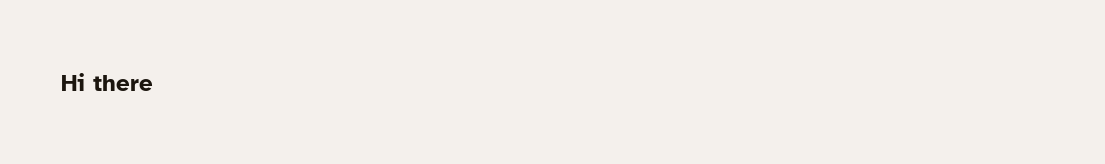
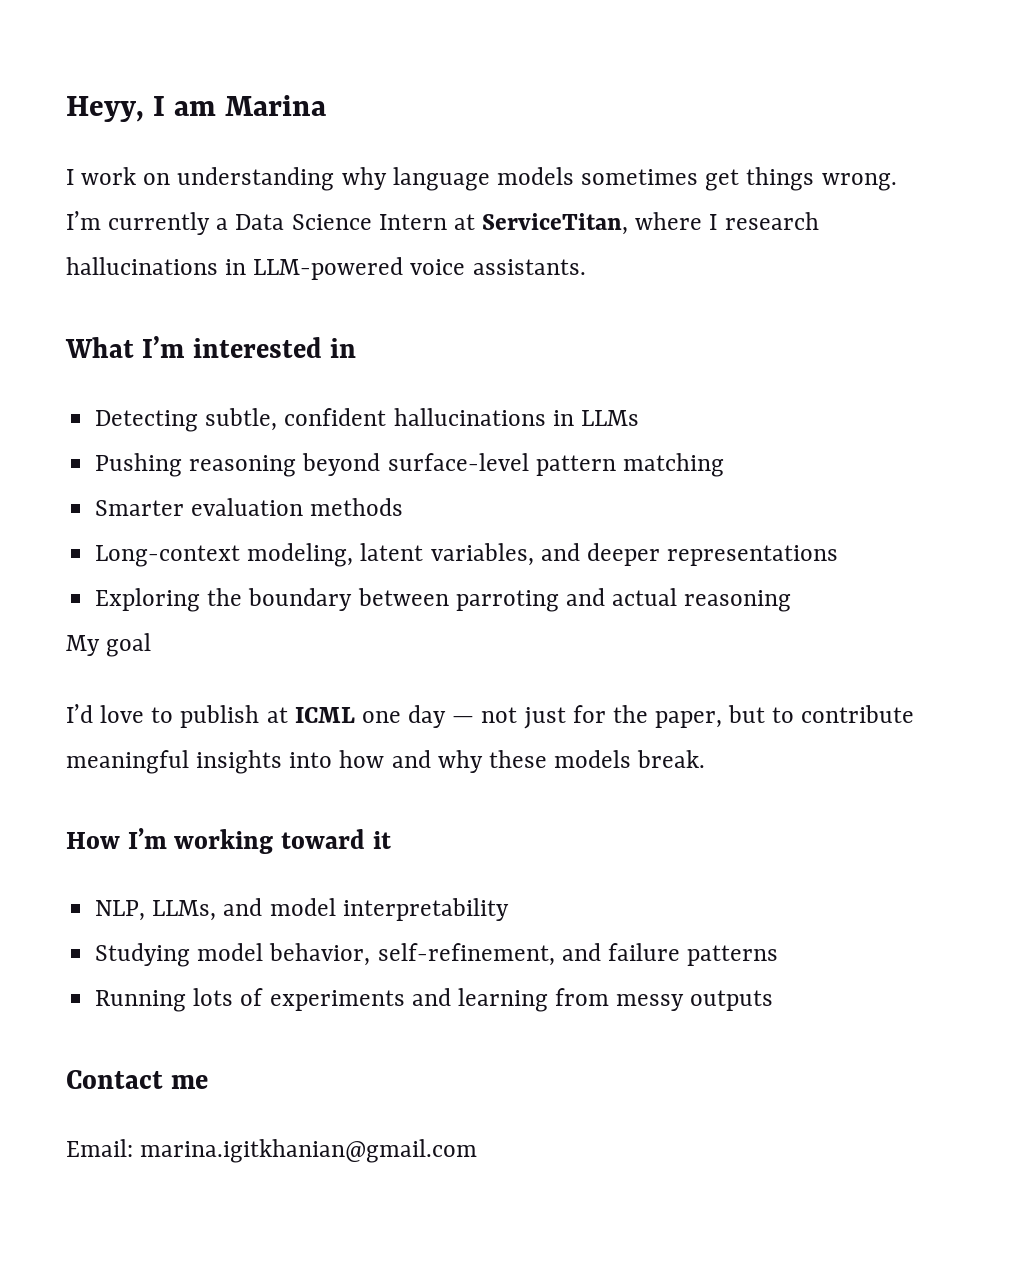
[61,73,153,91] Hi there -> [66,95,327,122] [66,167,897,191] [66,211,819,235] [66,257,586,280] [65,336,357,358] [95,408,639,432] [95,453,724,477] [95,498,404,516] [95,543,839,567] [95,588,792,612] [66,633,152,657] [66,704,915,729] [66,750,706,774] [66,828,391,854] [95,898,509,921] [95,943,779,967] [95,988,774,1012] [66,1070,209,1089] [66,1139,478,1163] Heyy, I am Marina // I work on understanding why language models sometimes get things wrong. // I’m currently a Data Science Intern at ServiceTitan, where I research hallucinations in LLM-powered voice assistants. // What I’m interested in // Detecting subtle, confident hallucinations in LLMs // Pushing reasoning beyond surface-level pattern matching // Smarter evaluation methods // Long-context modeling, latent variables, and deeper representations // Exploring the boundary between parroting and actual reasoning // My goal // I’d love to publish at ICML one day — not just for the paper, but to contribute meaningful insights into how and why these models break. // How I’m working toward it // NLP, LLMs, and model interpretability // Studying model behavior, self-refinement, and failure patterns // Running lots of experiments and learning from messy outputs // Contact me // Email: marina.igitkhanian@gmail.com

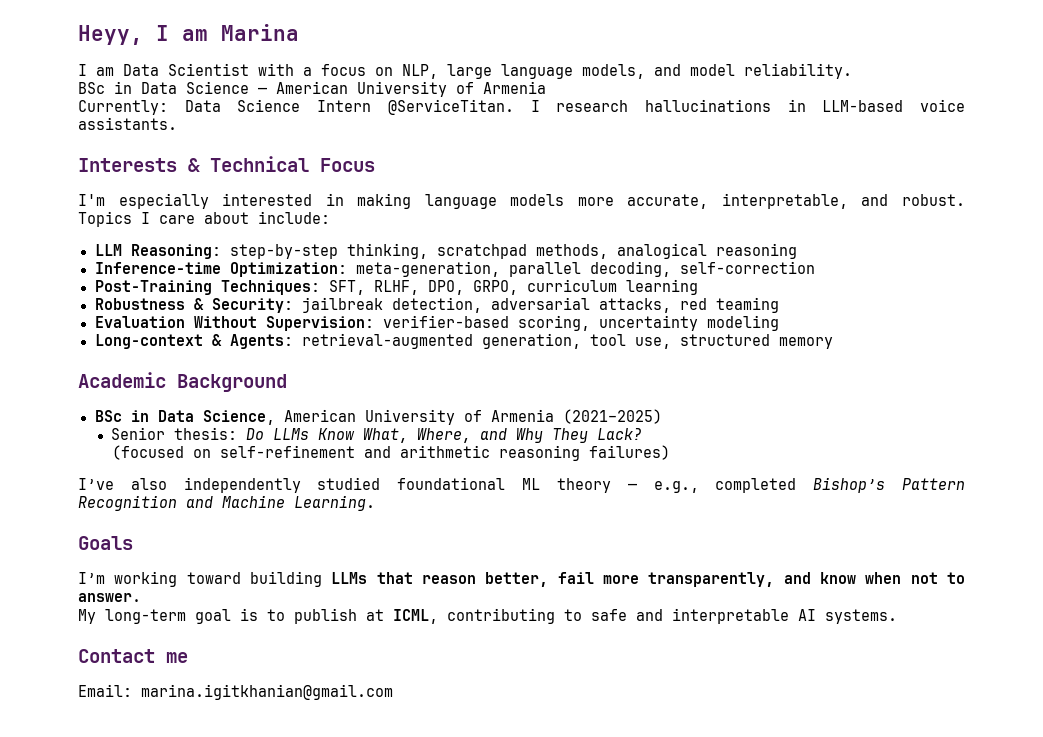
[81,167,897,191] [66,211,703,235] work on understanding why language models sometimes get things wrong. // I’m currently a Data Science Intern at ServiceTitan, where -> [96,63,852,79] [78,81,546,97] [78,99,514,115] am Data Scientist with a focus on NLP, large language models, and model reliability. // BSc in Data Science — American University of Armenia // Currently: Data Science Intern @ServiceTitan.
[253,257,404,280] LLM-powered -> [822,100,904,112] LLM-based
[65,336,357,358] [95,408,639,432] [95,453,724,477] [95,498,404,516] [95,543,839,567] [95,588,792,612] What I’m interested in // Detecting subtle, confident hallucinations in LLMs // Pushing reasoning beyond surface-level pattern matching // Smarter evaluation methods // Long-context modeling, latent variables, and deeper representations // Exploring the boundary between parroting and actual reasoning -> [78,156,375,172] [78,193,965,209] [78,211,330,227] [94,243,797,259] [94,261,815,277] [94,279,698,295] [94,297,779,313] [94,315,779,331] [94,333,833,349] [78,372,287,392] [94,409,662,425] [111,427,643,443] [111,445,670,461] [78,477,966,493] [78,495,375,511] [78,536,133,550] [78,571,966,587] [78,593,141,602] Interests & Technical Focus // I'm especially interested in making language models more accurate, interpretable, and robust. Topics I care about include: // LLM Reasoning: step-by-step thinking, scratchpad methods, analogical reasoning // Inference-time Optimization: meta-generation, parallel decoding, self-correction // Post-Training Techniques: SFT, RLHF, DPO, GRPO, curriculum learning // Robustness & Security: jailbreak detection, adversarial attacks, red teaming // Evaluation Without Supervision: verifier-based scoring, uncertainty modeling // Long-context & Agents: retrieval-augmented generation, tool use, structured memory // Academic Background // BSc in Data Science, American University of Armenia (2021–2025) // Senior thesis: Do LLMs Know What, Where, and Why They Lack? // (focused on self-refinement and arithmetic reasoning failures) // I’ve also independently studied foundational ML theory — e.g., completed Bishop’s Pattern Recognition and Machine Learning. // Goals // I’m working toward building LLMs that reason better, fail more transparently, and know when not to answer.
(100, 645) none -> [105,609,186,624] long-term
[66,704,145,723] // I’d love -> [240,608,258,621] is
[294,705,915,729] [66,750,706,774] [66,828,391,854] [95,898,509,921] [95,943,779,967] [95,988,774,1012] ICML one day — not just for the paper, but to contribute meaningful insights into how and why these models break. // How I’m working toward it // NLP, LLMs, and model interpretability // Studying model behavior, self-refinement, and failure patterns // Running lots of experiments and learning from messy outputs -> [393,608,897,624] ICML, contributing to safe and interpretable AI systems.

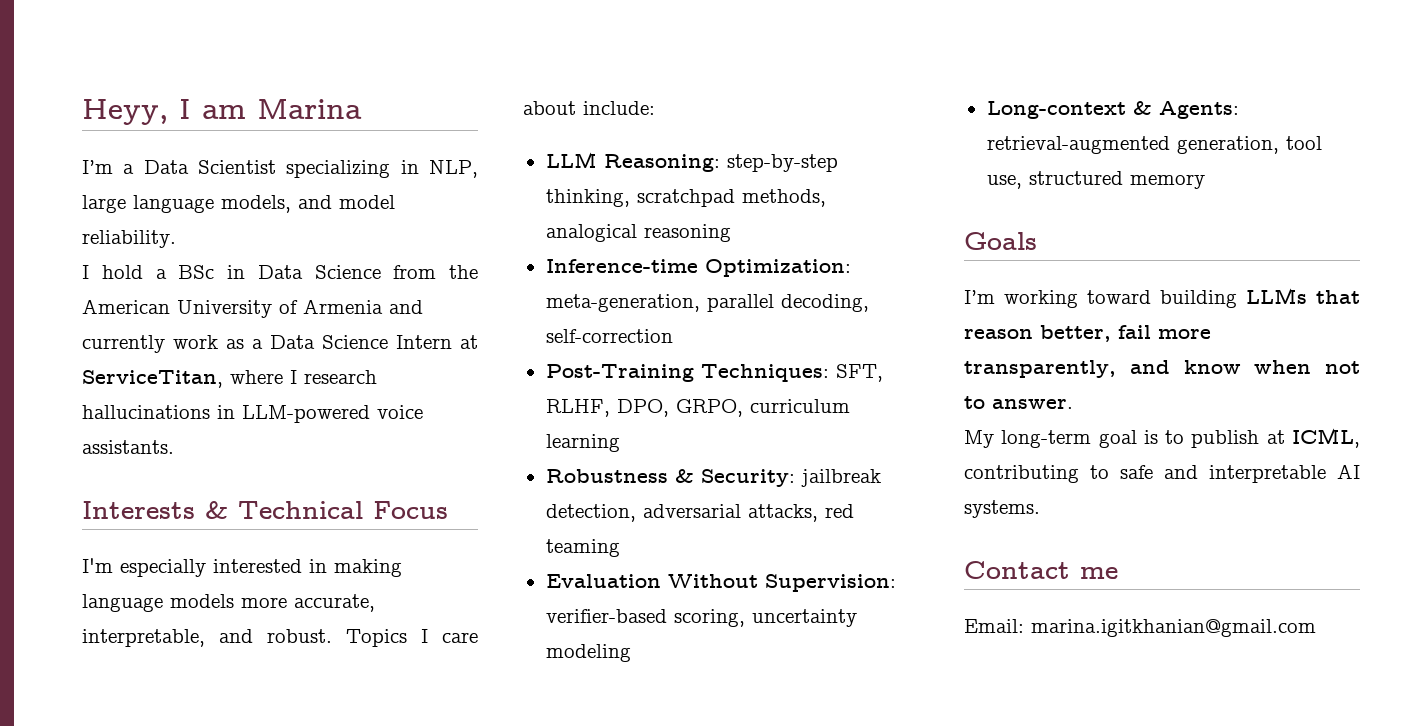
[78,63,393,76] I am Data Scientist with a focus on -> [82,160,419,178] I’m a Data Scientist specializing in
(852, 71) none -> [82,265,167,279] I hold a
[258,81,546,97] [78,99,514,115] — American University of Armenia // Currently: Data Science Intern @ServiceTitan. -> [393,265,478,279] [82,299,423,318] [82,335,478,353] [82,370,283,388] from the American University of Armenia and currently work as a Data Science Intern at ServiceTitan, where
[822,100,904,112] LLM-based -> [242,405,370,423] LLM-powered
[78,372,287,392] [94,409,662,425] [111,427,643,443] [111,445,670,461] [78,477,966,493] [78,495,375,511] // Academic Background // BSc in Data Science, American University of Armenia (2021–2025) // Senior thesis: Do LLMs Know What, Where, and Why They Lack? // (focused on self-refinement and arithmetic reasoning failures) // I’ve also independently studied foundational ML theory — e.g., completed Bishop’s Pattern Recognition and Machine Learning. -> (1205, 181) none

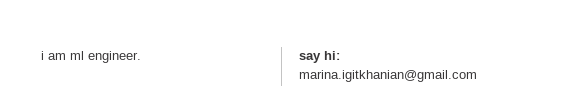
[82,99,362,125] [82,160,478,178] [82,195,395,213] [82,230,176,248] [82,265,478,279] [82,299,423,318] [82,335,478,353] [82,370,377,388] [82,405,423,423] [82,440,174,454] [82,501,448,519] [82,558,402,577] [82,594,375,612] [82,629,478,647] [523,101,655,115] [545,152,838,172] [545,189,826,207] [545,224,731,242] [545,259,851,277] [545,294,869,312] [545,329,673,343] [545,364,883,382] [545,399,850,417] [545,434,620,452] [545,469,881,487] [545,504,854,522] [545,539,620,557] [545,574,896,592] [545,609,857,627] [545,644,631,662] [986,101,1239,119] [986,136,1322,154] [986,171,1205,189] [964,232,1037,250] [964,288,1360,308] [964,325,1211,342] [964,360,1360,378] [964,396,1073,409] [964,428,1360,448] [964,464,1360,483] [964,500,1040,518] [964,561,1118,579] [964,619,1024,633] Heyy, I am Marina // I’m a Data Scientist specializing in NLP, large language models, and model reliability. // I hold a BSc in Data Science from the American University of Armenia and currently work as a Data Science Intern at ServiceTitan, where I research hallucinations in LLM-powered voice assistants. // Interests & Technical Focus // I'm especially interested in making language models more accurate, interpretable, and robust. Topics I care about include: // LLM Reasoning: step-by-step thinking, scratchpad methods, analogical reasoning // Inference-time Optimization: meta-generation, parallel decoding, self-correction // Post-Training Techniques: SFT, RLHF, DPO, GRPO, curriculum learning // Robustness & Security: jailbreak detection, adversarial attacks, red teaming // Evaluation Without Supervision: verifier-based scoring, uncertainty modeling // Long-context & Agents: retrieval-augmented generation, tool use, structured memory // Goals // I’m working toward building LLMs that reason better, fail more transparently, and know when not to answer. // My long-term goal is to publish at ICML, contributing to safe and interpretable AI systems. // Contact me // Email: -> [41,51,141,63] [299,51,340,63] i am ml engineer. // say hi:

